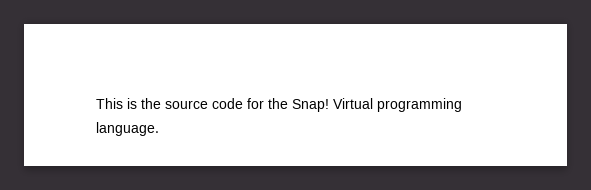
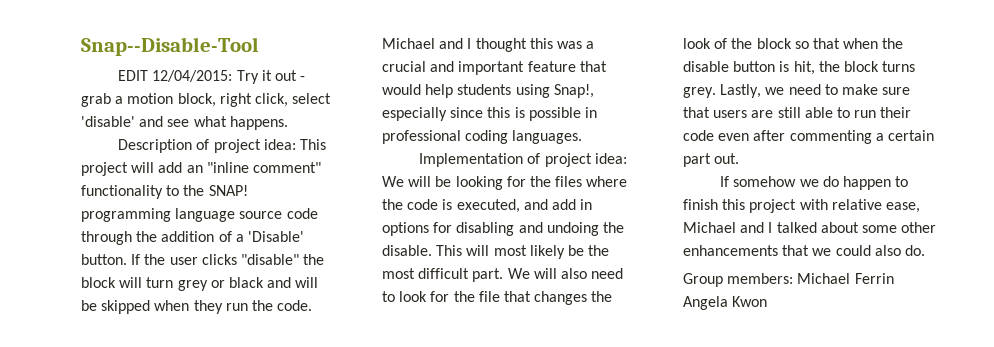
[96,98,462,112] [96,122,159,136] This is the source code for the Snap! Virtual programming language. -> [81,37,259,56] [118,70,306,84] [81,93,332,107] [81,116,288,130] [118,139,326,153] [81,162,321,176] [81,185,248,199] [81,208,318,222] [81,231,304,245] [81,254,325,265] [81,277,319,291] [81,300,313,314] [382,38,595,52] [382,61,607,75] [382,84,594,98] [382,107,597,121] [382,130,583,144] [419,153,627,167] [382,176,628,190] [382,199,593,213] [382,222,624,236] [382,245,610,259] [382,268,624,282] [382,291,613,305] [683,38,904,49] [683,61,916,75] [683,84,911,98] [683,107,912,118] [683,130,934,144] [683,153,740,167] [720,176,909,190] [683,199,920,213] [683,222,937,233] [683,245,925,256] [683,273,894,287] [683,296,768,310] Snap--Disable-Tool // EDIT 12/04/2015: Try it out - grab a motion block, right click, select 'disable' and see what happens. // Description of project idea: This project will add an "inline comment" functionality to the SNAP! programming language source code through the addition of a 'Disable' button. If the user clicks "disable" the block will turn grey or black and will be skipped when they run the code. Michael and I thought this was a crucial and important feature that would help students using Snap!, especially since this is possible in professional coding languages. // Implementation of project idea: We will be looking for the files where the code is executed, and add in options for disabling and undoing the disable. This will most likely be the most difficult part. We will also need to look for the file that changes the look of the block so that when the disable button is hit, the block turns grey. Lastly, we need to make sure that users are still able to run their code even after commenting a certain part out. // If somehow we do happen to finish this project with relative ease, Michael and I talked about some other enhancements that we could also do. // Group members: Michael Ferrin Angela Kwon

